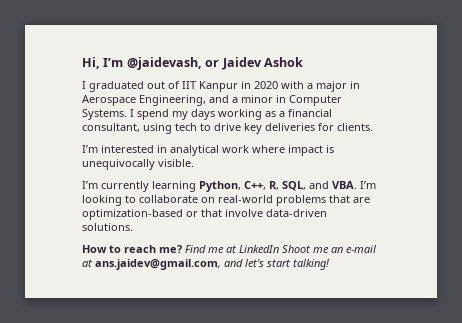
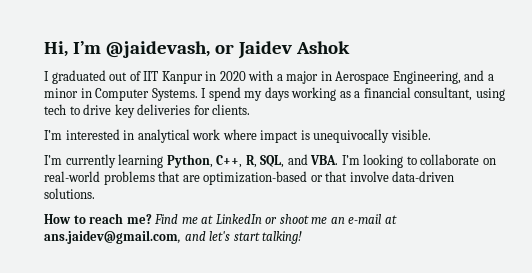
[282,245,310,253] Shoot -> [265,214,309,224] or shoot

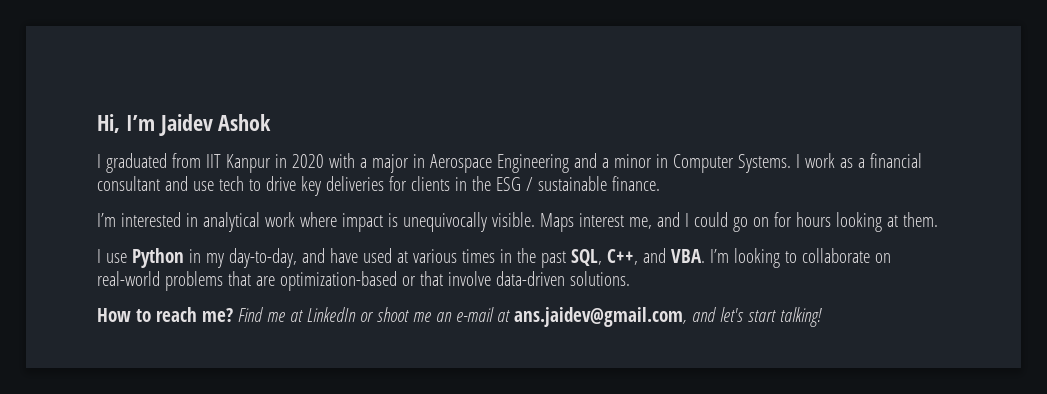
[105,41,234,58] @jaidevash, or -> (155, 123) none
[109,71,141,81] out of -> [171,153,201,168] from
[392,71,461,84] Engineering, -> [496,154,569,173] Engineering
[208,87,505,101] spend my days working as a financial consultant, using -> [804,153,922,168] [97,176,214,191] work as a financial consultant and use
[212,104,251,115] clients. -> [410,176,660,191] clients in the ESG / sustainable finance.
[44,154,285,168] // I’m currently learning Python, C++, R, SQL, -> [539,212,938,232] [97,248,638,268] Maps interest me, and I could go on for hours looking at them. // I use Python in my day-to-day, and have used at various times in the past SQL, C++,

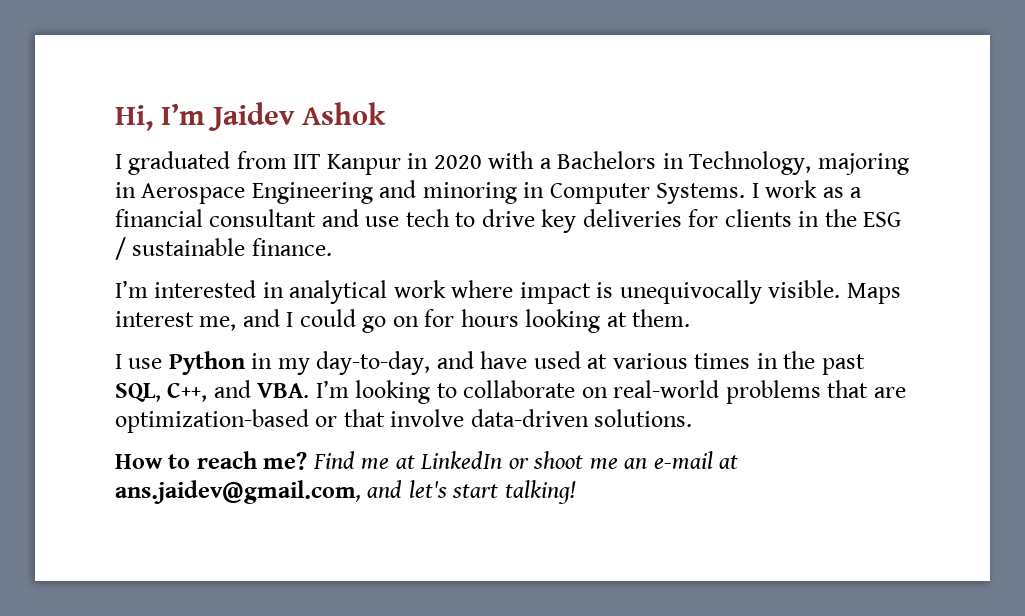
[371,154,409,173] major -> [557,151,909,175] Bachelors in Technology, majoring
[601,154,652,168] a minor -> [422,182,517,204] minoring

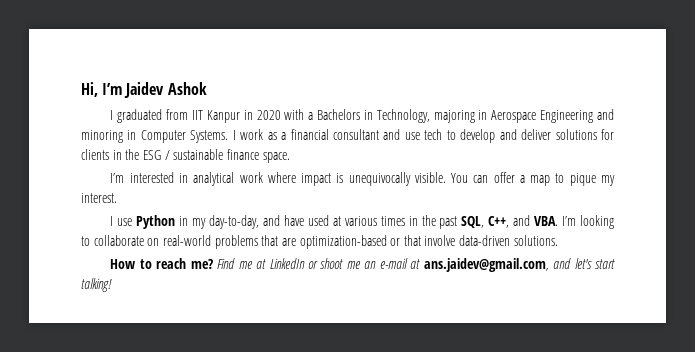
[481,209,682,233] drive key deliveries -> [460,129,597,143] develop and deliver solutions
[251,238,332,256] finance. -> [226,149,290,163] finance space.
[846,283,901,304] [115,309,691,333] Maps interest me, and I could go on for hours looking at them. -> [451,172,615,186] [81,193,117,203] You can offer a map to pique my interest.

